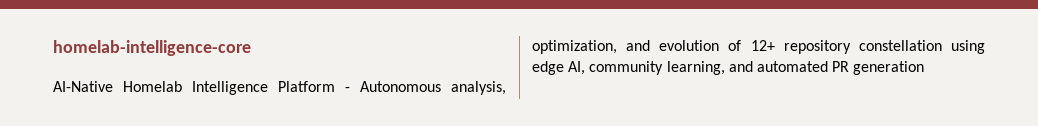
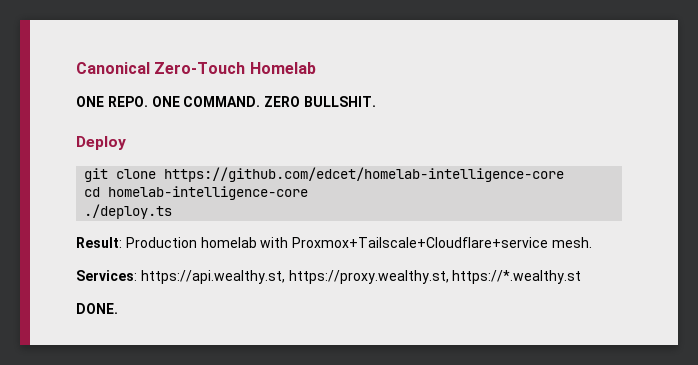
[53,40,251,56] [53,81,506,95] [532,40,985,54] [532,61,925,75] homelab-intelligence-core // AI-Native Homelab Intelligence Platform - Autonomous analysis, optimization, and evolution of 12+ repository constellation using edge AI, community learning, and automated PR generation -> [76,62,316,74] [76,96,376,107] [76,136,126,150] [84,167,565,182] [84,186,309,200] [84,204,173,219] [76,237,592,248] [76,270,582,284] [76,303,118,314] Canonical Zero-Touch Homelab // ONE REPO. ONE COMMAND. ZERO BULLSHIT. // Deploy // git clone https://github.com/edcet/homelab-intelligence-core // cd homelab-intelligence-core // ./deploy.ts // Result: Production homelab with Proxmox+Tailscale+Cloudflare+service mesh. // Services: https://api.wealthy.st, https://proxy.wealthy.st, https://*.wealthy.st // DONE.

